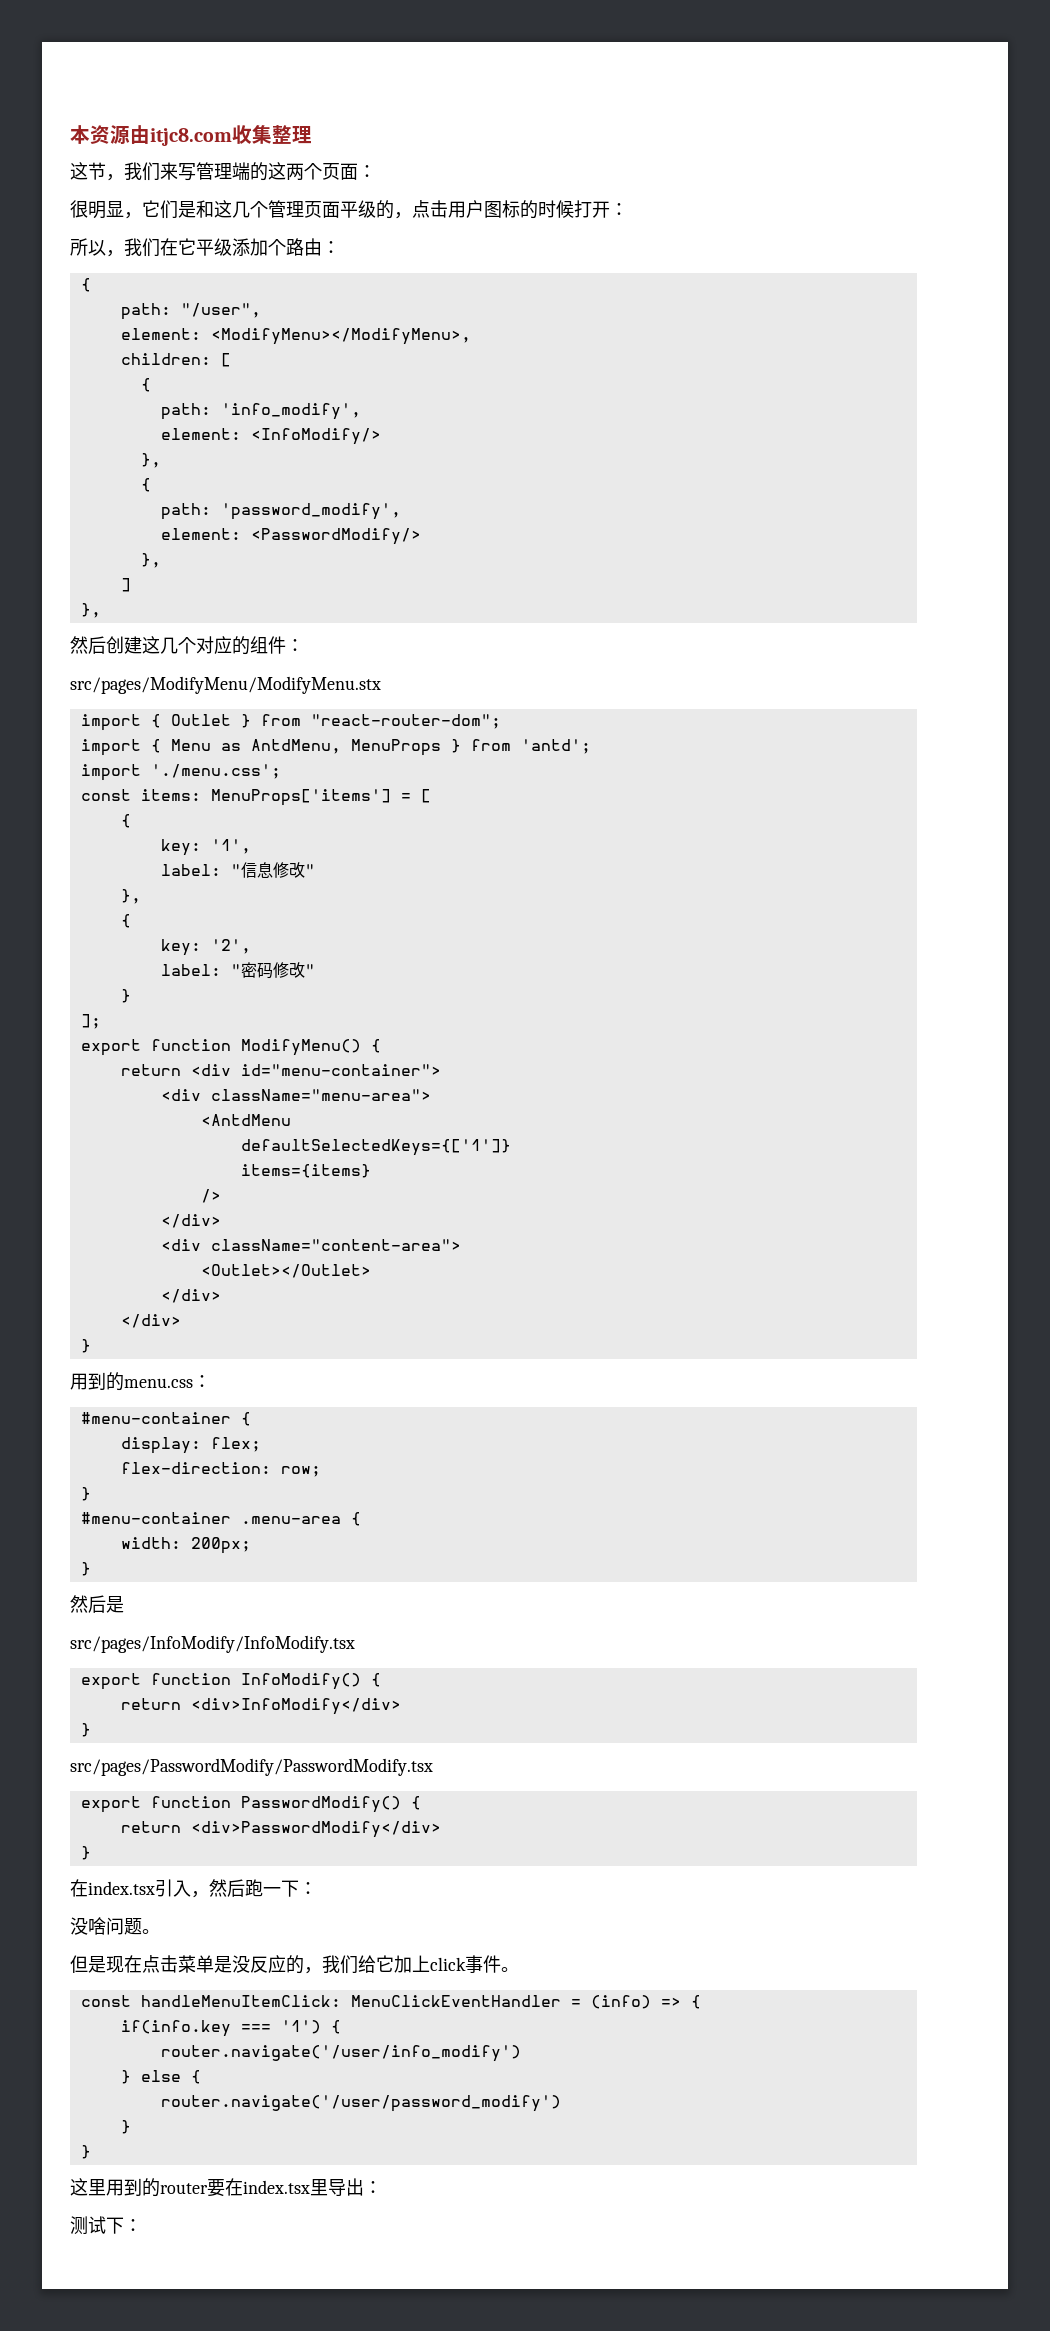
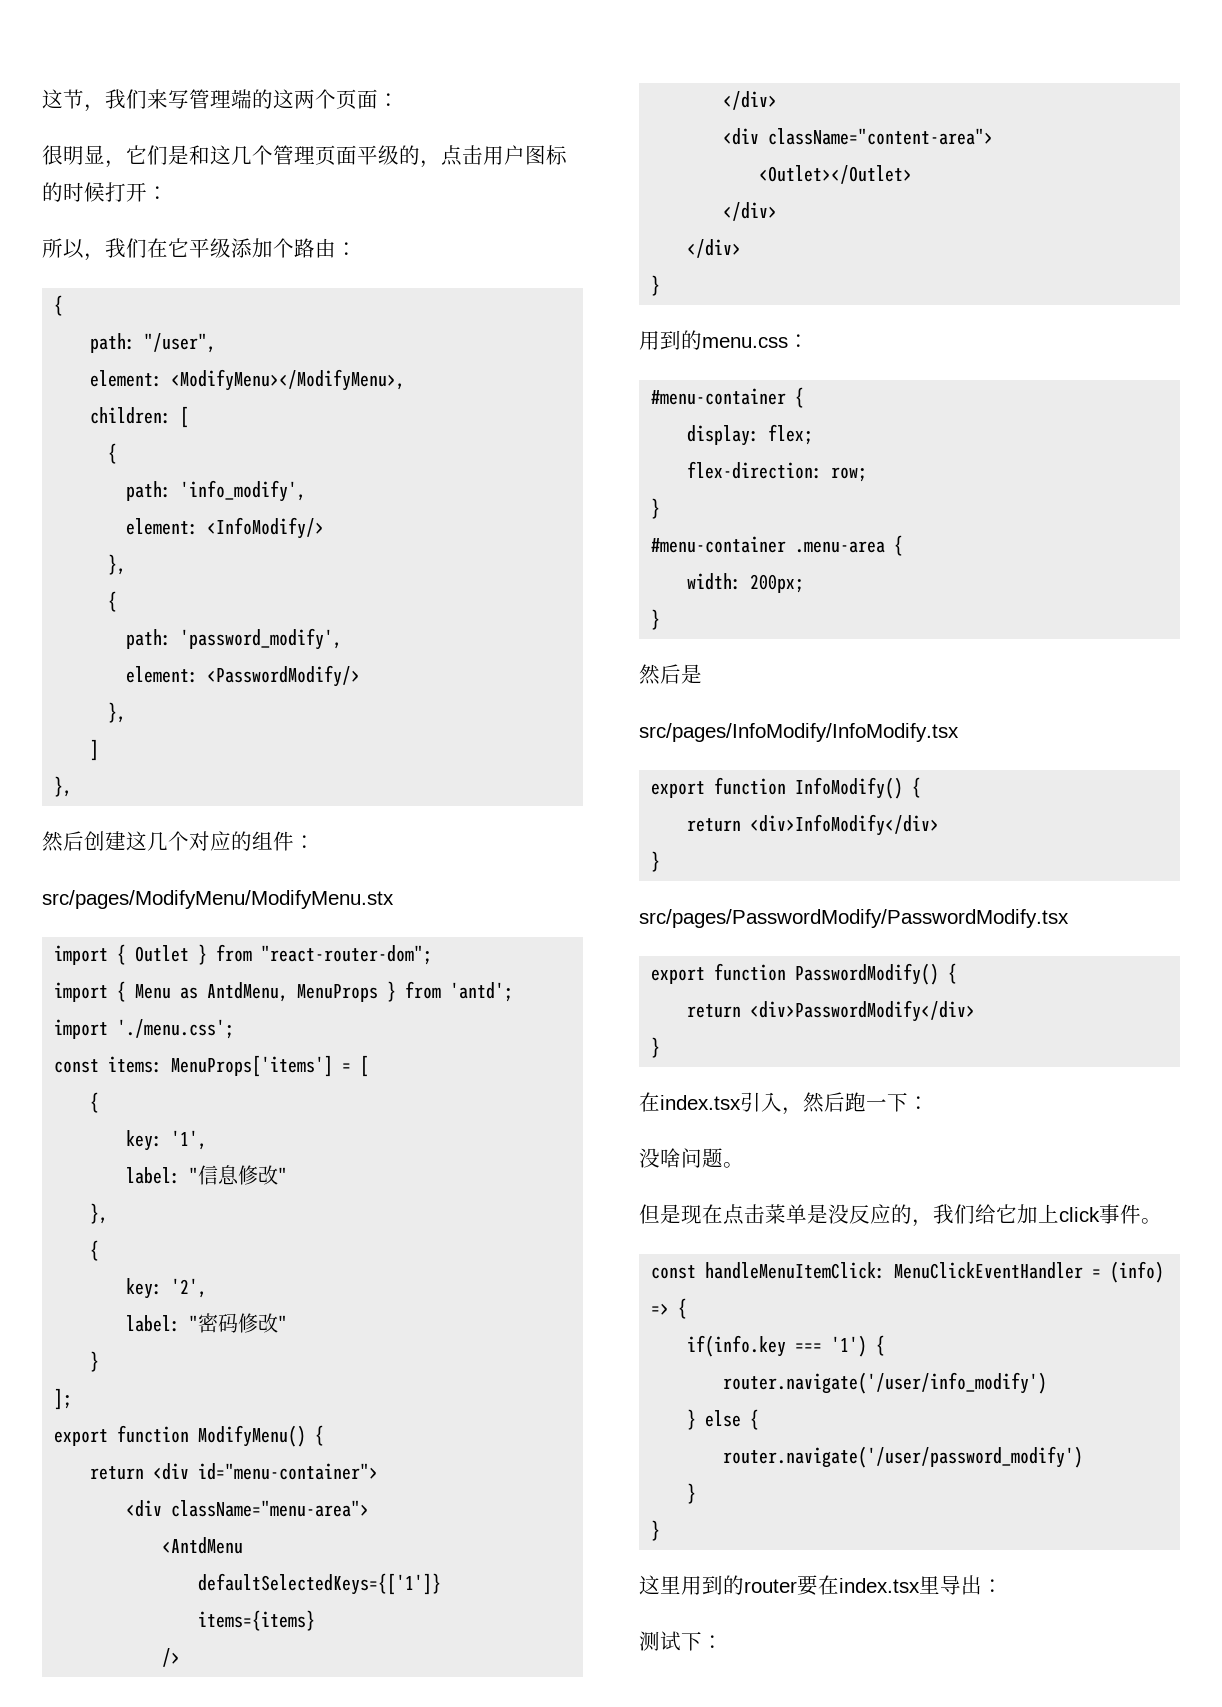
[70,125,312,146] 本资源由itjc8.com收集整理 // -> (42, 99) none

